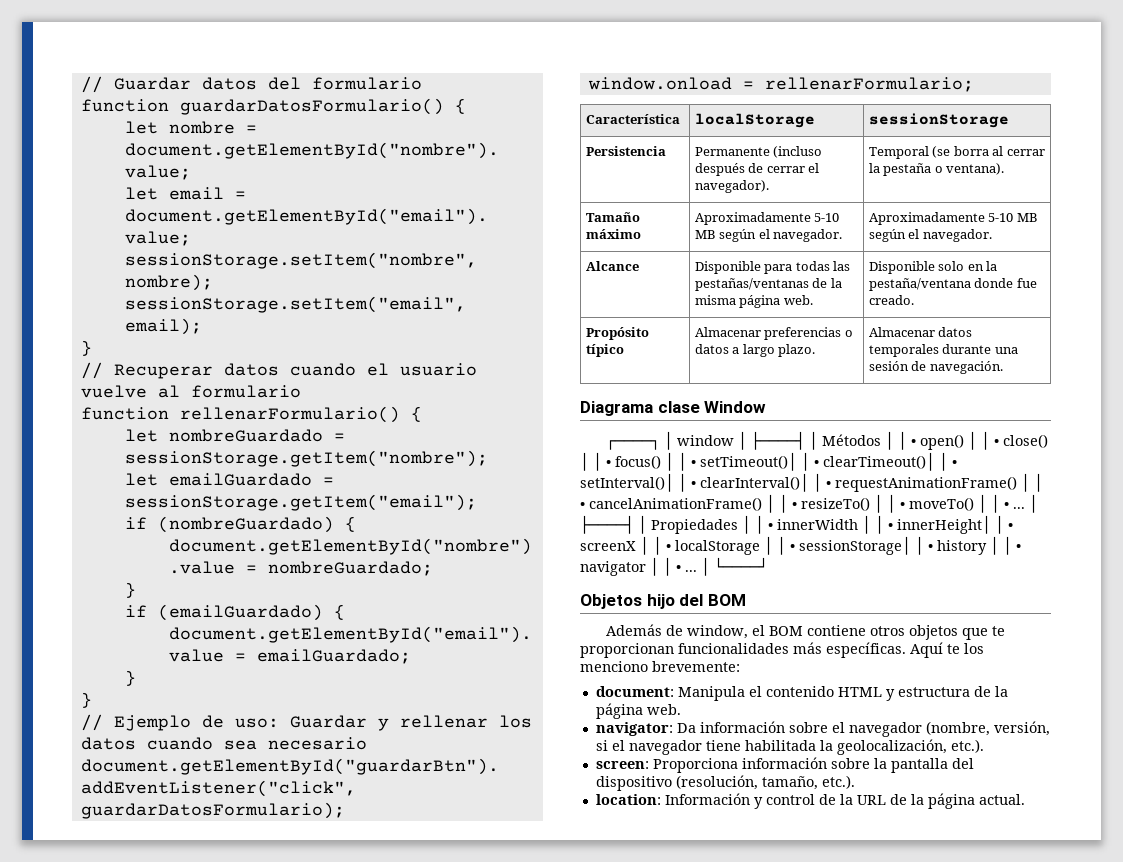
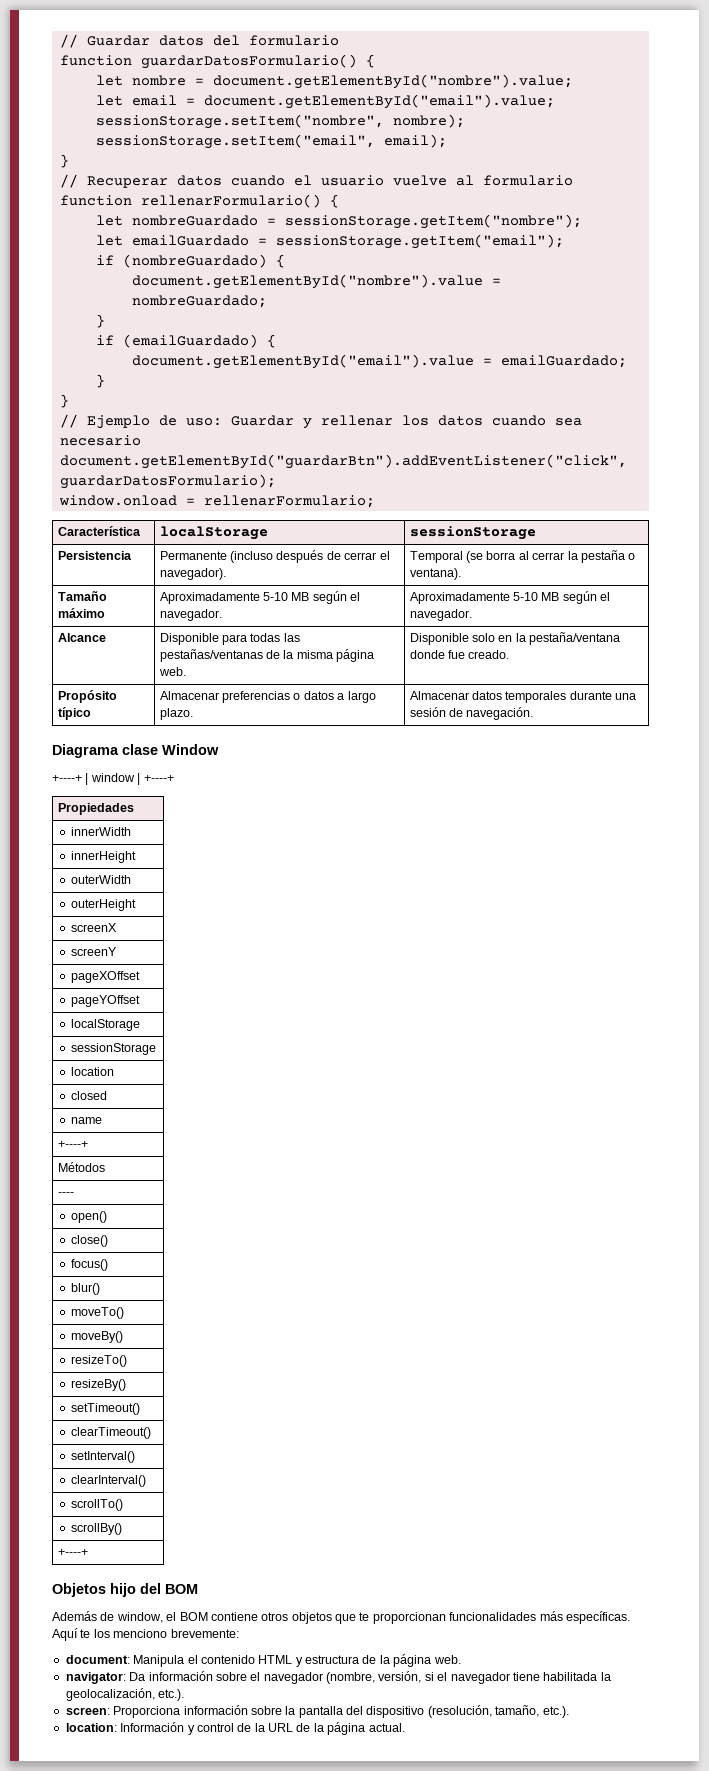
[606,431,1049,450] [580,452,957,471] [580,473,1043,492] [580,494,1038,513] [580,515,1013,534] [580,536,1021,555] [580,557,768,576] ┌────┐ │ window │ ├────┤ │ Métodos │ │ • open() │ │ • close() │ │ • focus() │ │ • setTimeout()│ │ • clearTimeout()│ │ • setInterval()│ │ • clearInterval()│ │ • requestAnimationFrame() │ │ • cancelAnimationFrame() │ │ • resizeTo() │ │ • moveTo() │ │ • ... │ ├────┤ │ Propiedades │ │ • innerWidth │ │ • innerHeight│ │ • screenX │ │ • localStorage │ │ • sessionStorage│ │ • history │ │ • navigator │ │ • ... │ └────┘ -> [52,773,174,785] [57,803,134,815] [71,827,132,836] [71,851,137,863] [71,875,132,884] [71,899,137,911] [71,923,118,932] [71,947,118,956] [71,971,141,983] [71,995,141,1007] [71,1019,141,1031] [71,1043,157,1055] [71,1067,115,1076] [71,1091,108,1100] [71,1117,103,1124] [57,1141,88,1148] [57,1162,105,1172] [57,1192,74,1196] [71,1211,108,1223] [71,1235,109,1247] [71,1259,109,1271] [71,1283,101,1295] [71,1307,125,1319] [71,1331,124,1343] [71,1355,128,1367] [71,1379,127,1391] [71,1403,141,1415] [71,1427,152,1439] [71,1451,136,1463] [71,1475,147,1487] [71,1499,124,1511] [71,1523,123,1535] [57,1549,88,1556] +----+ | window | +----+ // Propiedades // innerWidth // innerHeight // outerWidth // outerHeight // screenX // screenY // pageXOffset // pageYOffset // localStorage // sessionStorage // location // closed // name // +----+ // Métodos // ---- // open() // close() // focus() // blur() // moveTo() // moveBy() // resizeTo() // resizeBy() // setTimeout() // clearTimeout() // setInterval() // clearInterval() // scrollTo() // scrollBy() // +----+

